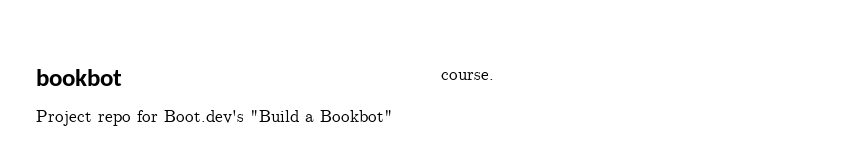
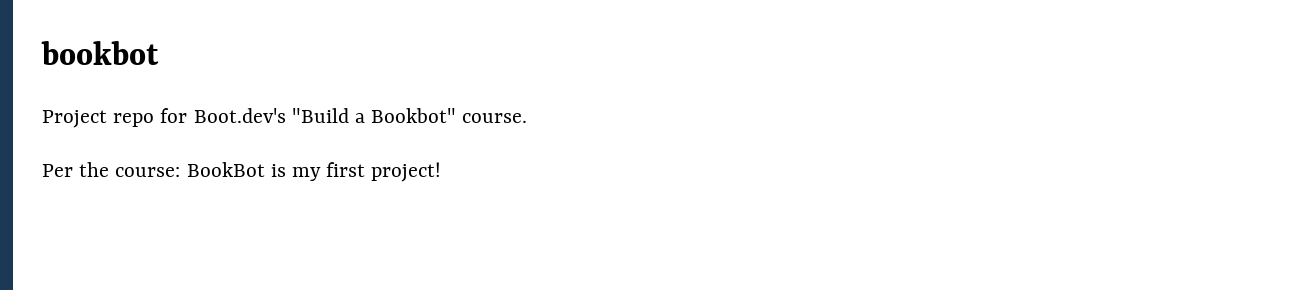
(494, 76) none -> [42,162,442,182] // Per the course: BookBot is my first project!

